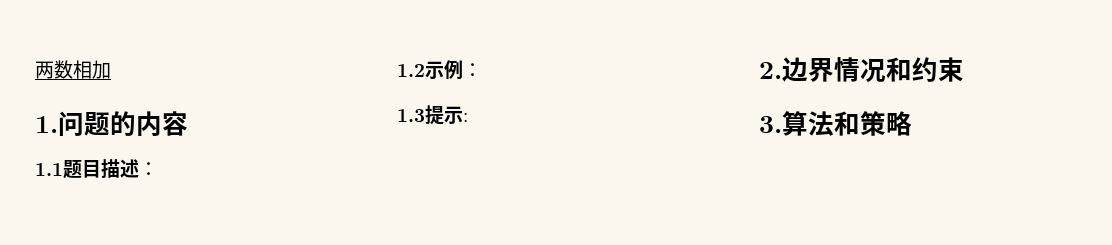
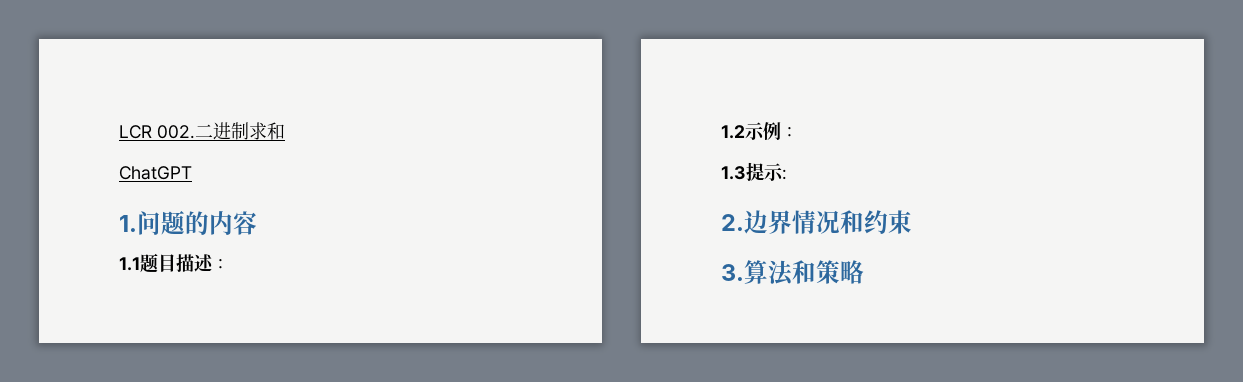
[35,60,111,79] 两数相加 -> [119,122,285,140] [119,166,192,180] LCR 002.二进制求和 // ChatGPT

